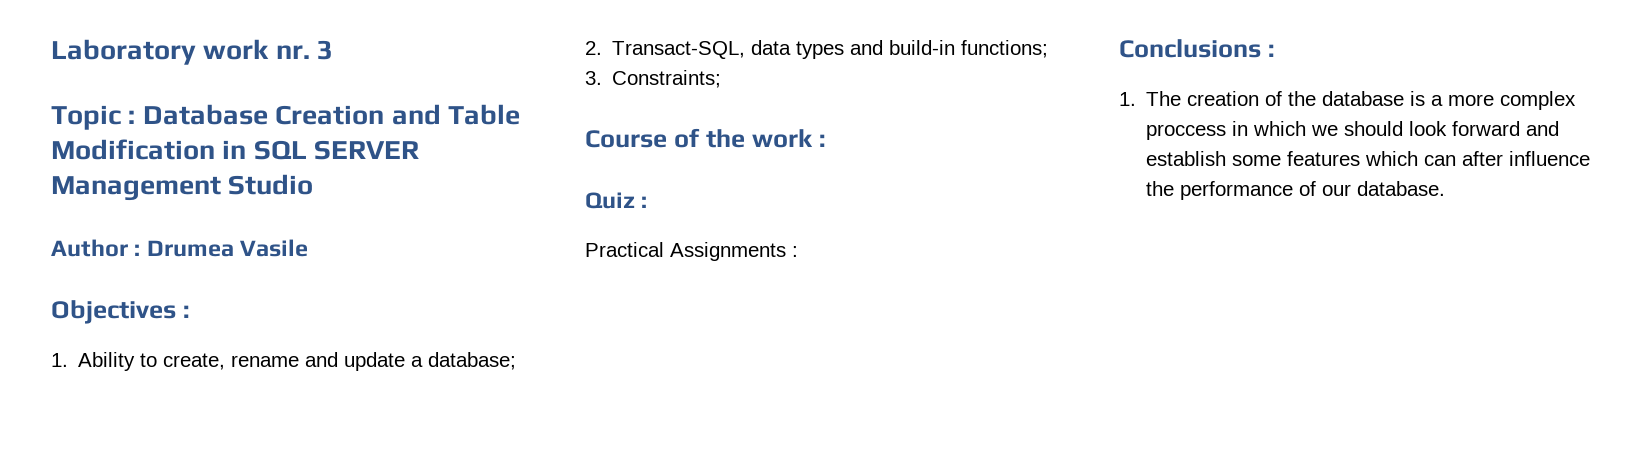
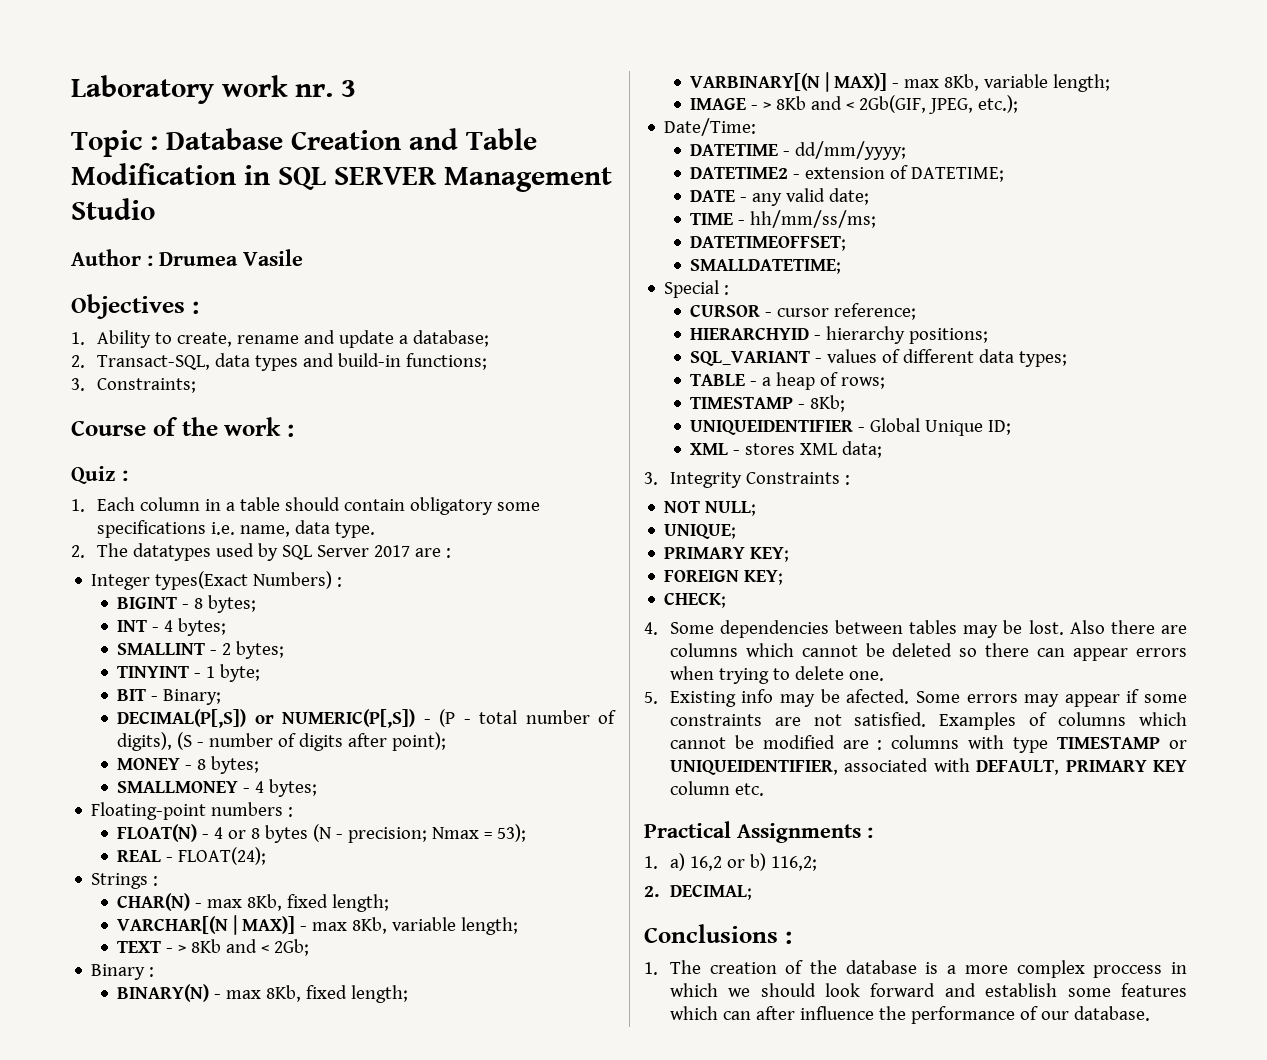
[585,242,798,261] Practical Assignments : -> [71,497,540,515] [96,520,375,538] [71,543,451,561] [91,571,343,590] [117,595,257,613] [117,618,227,636] [117,641,285,659] [117,664,261,682] [117,689,222,705] [117,709,617,728] [117,732,447,751] [117,756,260,774] [117,779,318,797] [91,802,294,820] [117,824,527,843] [117,847,267,865] [91,873,159,889] [117,893,390,912] [117,915,519,935] [117,939,310,956] [91,964,155,980] [117,984,409,1003] [690,72,1111,92] [690,95,1019,114] [664,118,757,136] [690,141,907,160] [690,165,1005,182] [690,188,870,206] [690,210,877,228] [690,236,847,251] [690,259,842,274] [664,280,730,298] [690,303,917,320] [690,326,989,344] [690,349,1068,367] [690,372,886,390] [690,395,846,412] [690,418,1012,436] [690,441,883,458] [644,472,850,488] [664,501,757,516] [664,524,737,539] [664,547,790,562] [664,570,784,585] [664,592,727,608] [644,620,1187,638] [669,643,1187,661] [669,666,884,684] [644,689,1187,707] [669,712,1187,730] [669,735,1187,753] [669,758,1187,775] [669,781,764,796] [644,821,873,843] [644,853,817,871] [644,884,752,900] 1. Each column in a table should contain obligatory some specifications i.e. name, data type. // 2. The datatypes used by SQL Server 2017 are : // Integer types(Exact Numbers) : // BIGINT - 8 bytes; // INT - 4 bytes; // SMALLINT - 2 bytes; // TINYINT - 1 byte; // BIT - Binary; // DECIMAL(P[,S]) or NUMERIC(P[,S]) - (P - total number of digits), (S - number of digits after point); // MONEY - 8 bytes; // SMALLMONEY - 4 bytes; // Floating-point numbers : // FLOAT(N) - 4 or 8 bytes (N - precision; Nmax = 53); // REAL - FLOAT(24); // Strings : // CHAR(N) - max 8Kb, fixed length; // VARCHAR[(N | MAX)] - max 8Kb, variable length; // TEXT - > 8Kb and < 2Gb; // Binary : // BINARY(N) - max 8Kb, fixed length; // VARBINARY[(N | MAX)] - max 8Kb, variable length; // IMAGE - > 8Kb and < 2Gb(GIF, JPEG, etc.); // Date/Time: // DATETIME - dd/mm/yyyy; // DATETIME2 - extension of DATETIME; // DATE - any valid date; // TIME - hh/mm/ss/ms; // DATETIMEOFFSET; // SMALLDATETIME; // Special : // CURSOR - cursor reference; // HIERARCHYID - hierarchy positions; // SQL_VARIANT - values of different data types; // TABLE - a heap of rows; // TIMESTAMP - 8Kb; // UNIQUEIDENTIFIER - Global Unique ID; // XML - stores XML data; // 3. Integrity Constraints : // NOT NULL; // UNIQUE; // PRIMARY KEY; // FOREIGN KEY; // CHECK; // 4. Some dependencies between tables may be lost. Also there are columns which cannot be deleted so there can appear errors when trying to delete one. // 5. Existing info may be afected. Some errors may appear if some constraints are not satisfied. Examples of columns which cannot be modified are : columns with type TIMESTAMP or UNIQUEIDENTIFIER, associated with DEFAULT, PRIMARY KEY column etc. // Practical Assignments : // 1. a) 16,2 or b) 116,2; // 2. DECIMAL;

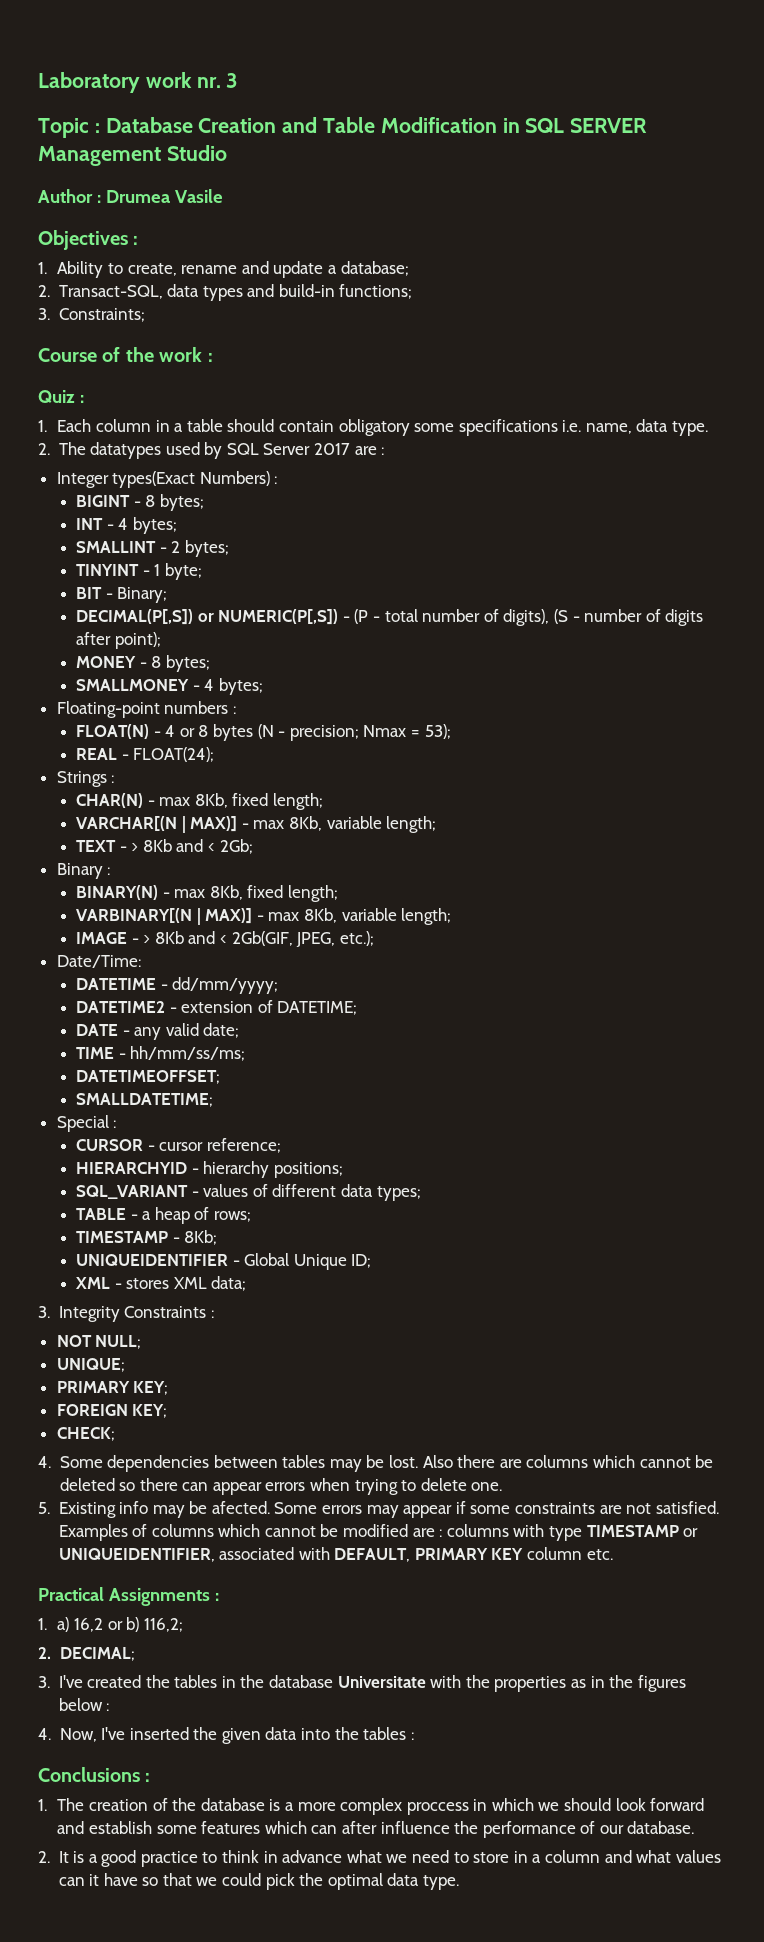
(752, 892) none -> [38,1675,686,1692] [58,1698,110,1711] [38,1727,414,1744] // 3. I've created the tables in the database Universitate with the properties as in the figures below : // 4. Now, I've inserted the given data into the tables :
(1150, 1013) none -> [38,1850,721,1867] [58,1873,459,1890] // 2. It is a good practice to think in advance what we need to store in a column and what values can it have so that we could pick the optimal data type.

